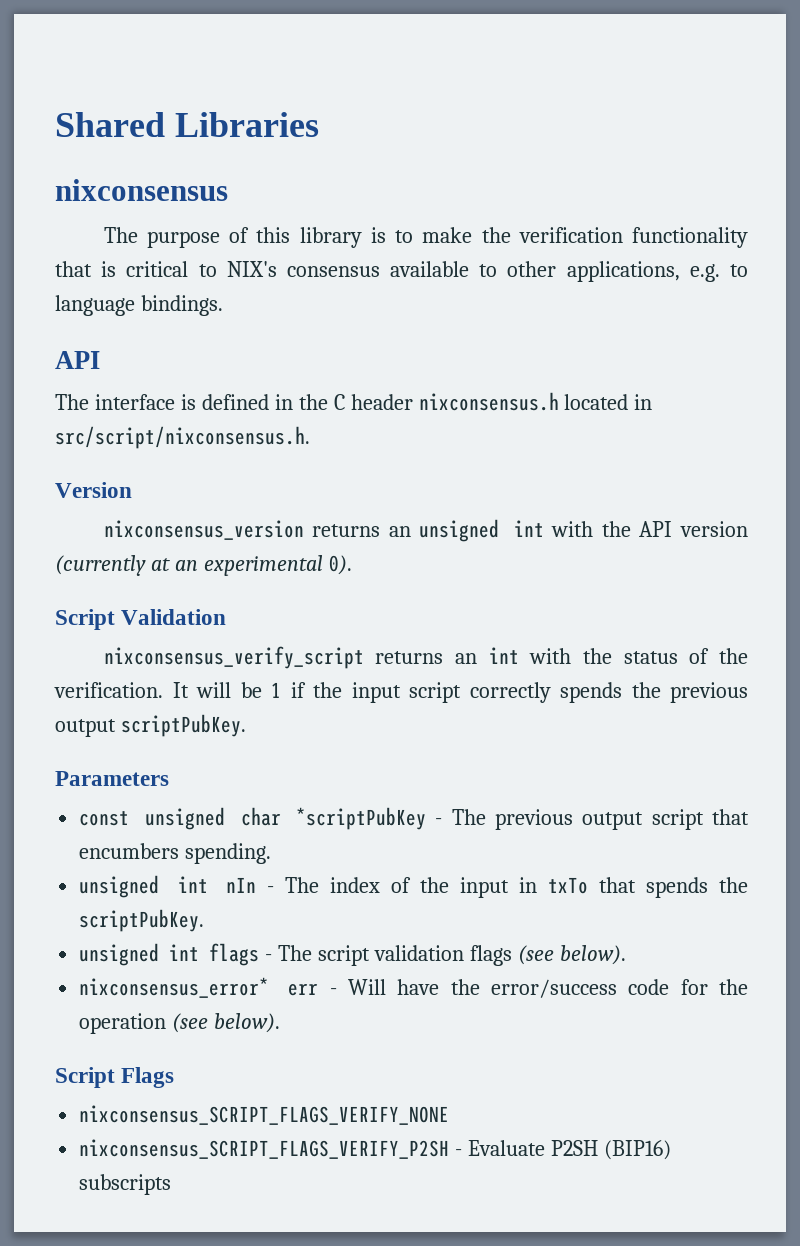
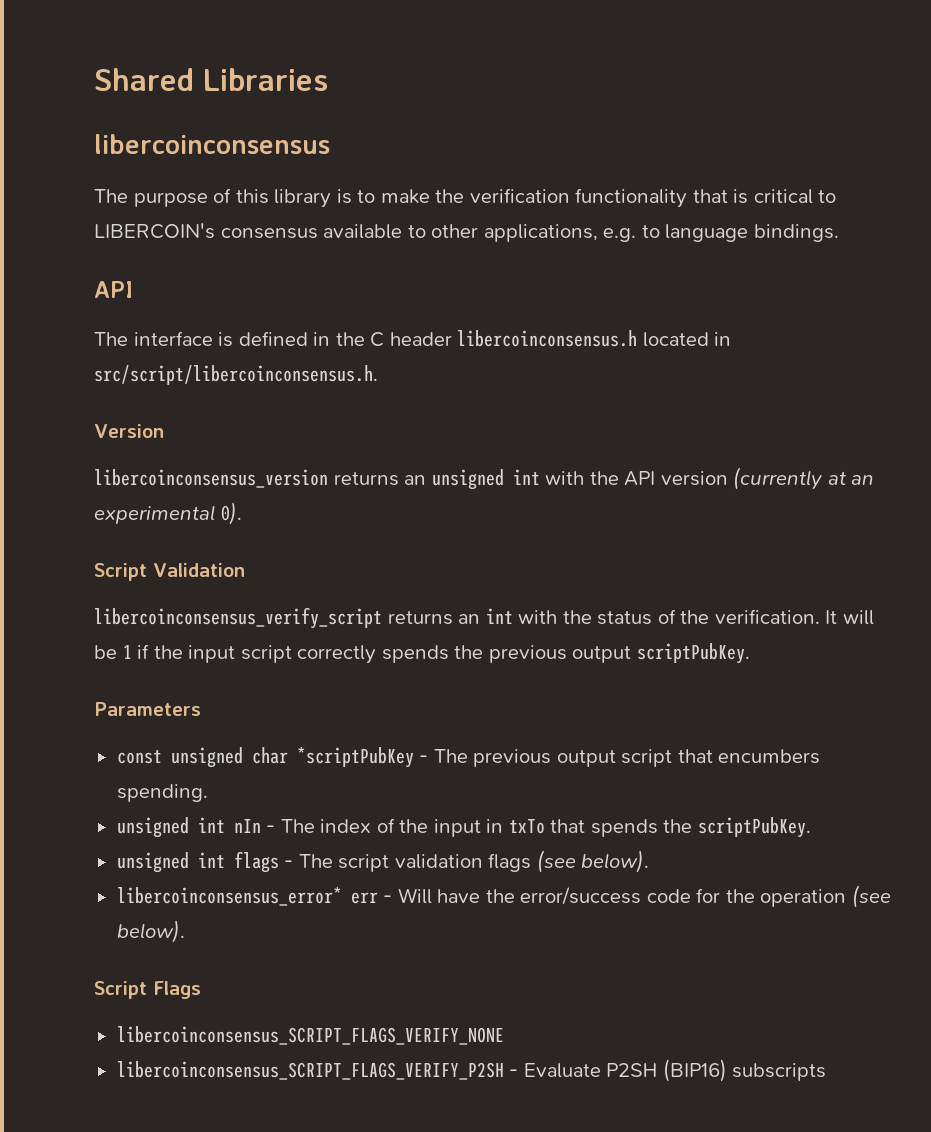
[55,179,228,201] nixconsensus -> [94,134,330,154] libercoinconsensus
[226,261,277,277] NIX's -> [94,223,215,239] LIBERCOIN's
[418,392,559,411] nixconsensus.h -> [457,330,638,347] libercoinconsensus.h
[55,426,310,449] src/script/nixconsensus.h. -> [94,365,378,385] src/script/libercoinconsensus.h.
[103,520,304,540] nixconsensus_version -> [94,469,328,488] libercoinconsensus_version
[103,646,364,669] nixconsensus_verify_script -> [94,607,382,629] libercoinconsensus_verify_script
[79,977,270,998] nixconsensus_error* -> [116,887,342,906] libercoinconsensus_error*
[79,1105,450,1125] [79,1139,450,1159] nixconsensus_SCRIPT_FLAGS_VERIFY_NONE // nixconsensus_SCRIPT_FLAGS_VERIFY_P2SH -> [116,1026,504,1045] [116,1061,504,1080] libercoinconsensus_SCRIPT_FLAGS_VERIFY_NONE // libercoinconsensus_SCRIPT_FLAGS_VERIFY_P2SH

